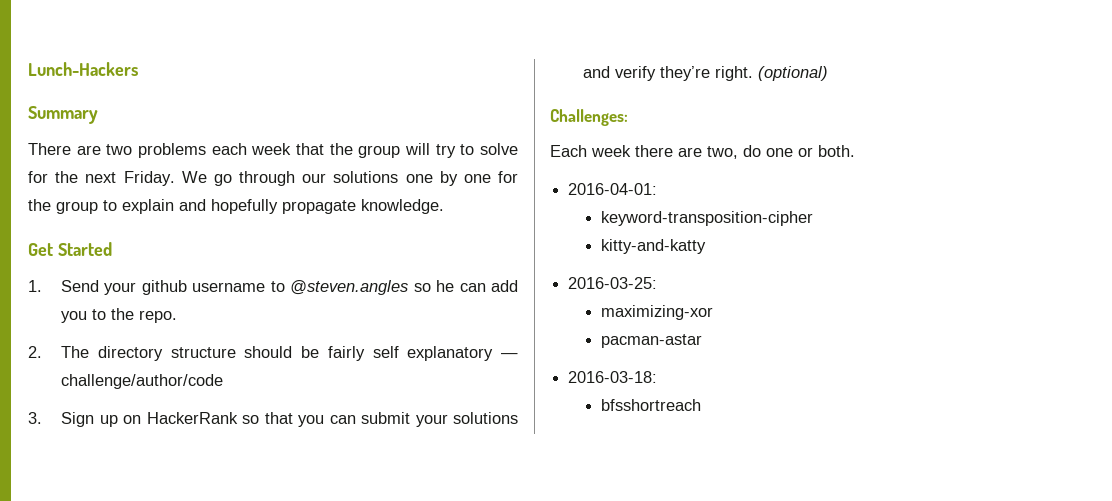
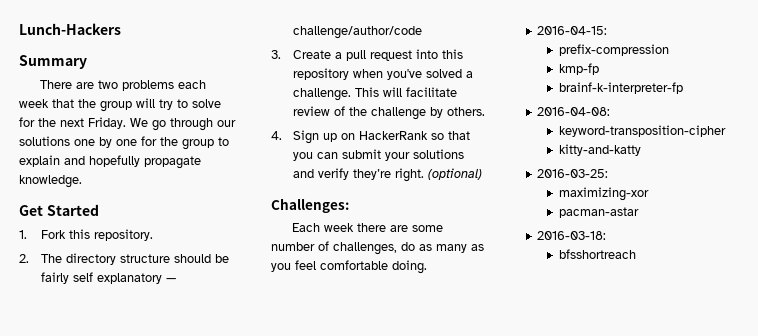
[60,280,519,295] [60,308,177,323] Send your github username to @steven.angles so he can add you to the repo. -> [40,229,153,241] Fork this repository.
(42, 418) none -> [292,49,463,61] [292,68,473,80] [292,87,457,101] [292,106,485,120] [271,131,282,140] Create a pull request into this repository when you've solved a challenge. This will facilitate review of the challenge by others. // 4.
[707,145,855,159] [568,183,658,195] two, do one or both. // 2016-04-01: -> [412,225,444,232] [271,241,484,255] [271,260,427,274] [537,26,608,35] [559,44,670,56] [559,63,600,75] [559,82,684,94] [537,107,611,116] some number of challenges, do as many as you feel comfortable doing. // 2016-04-15: // prefix-compression // kmp-fp // brainf-k-interpreter-fp // 2016-04-08:

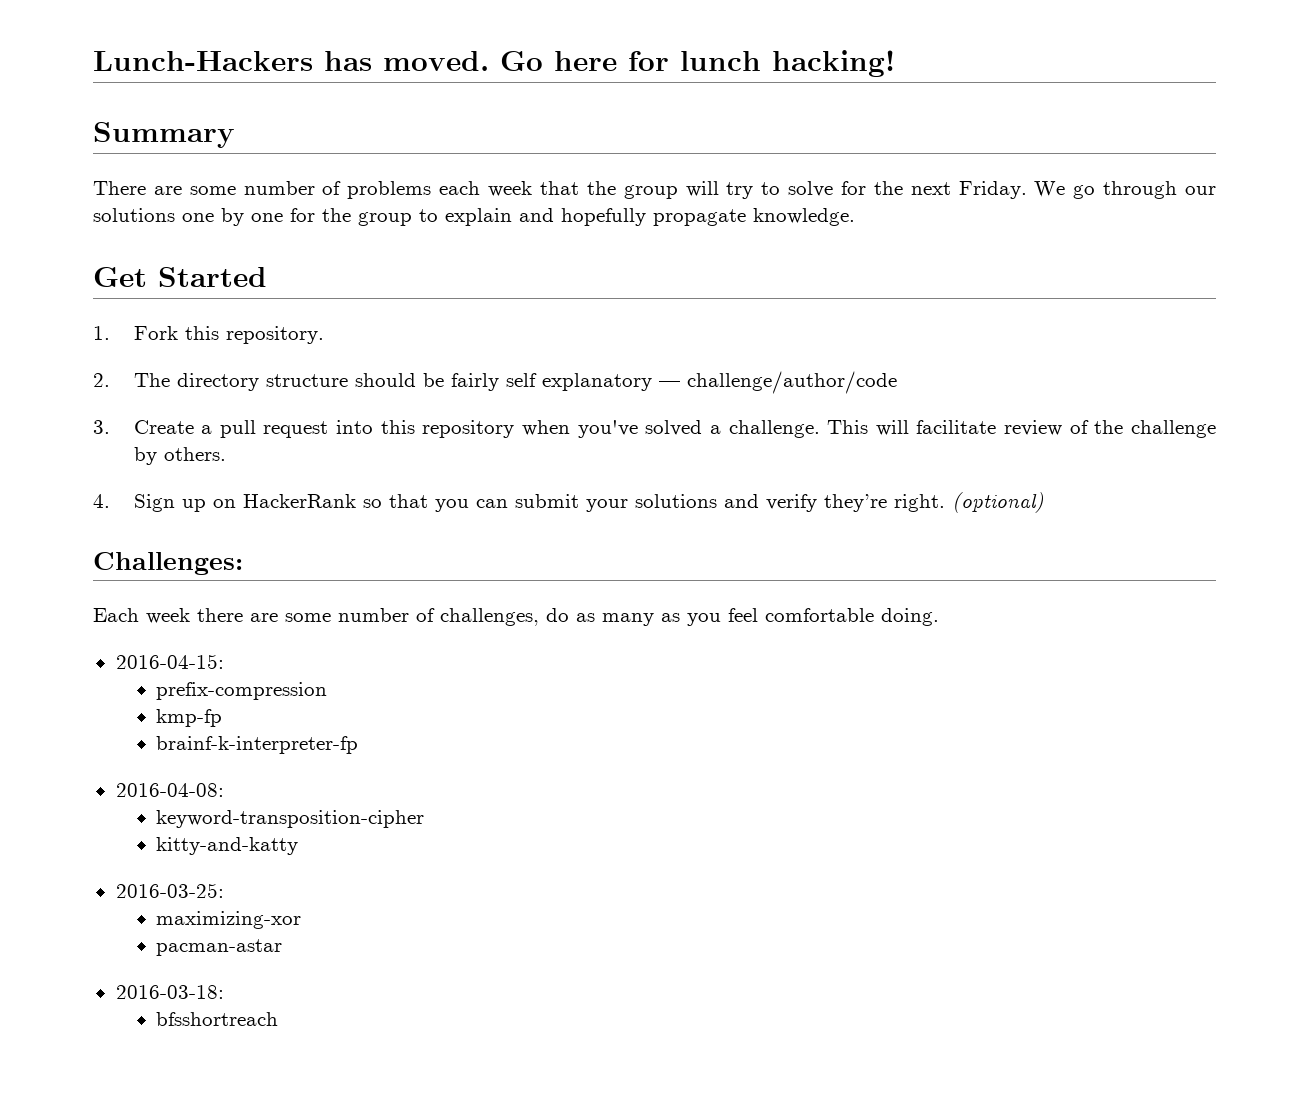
(121, 29) none -> [324,50,895,77] has moved. Go here for lunch hacking!
[98,80,119,89] two -> [189,181,342,195] some number of

